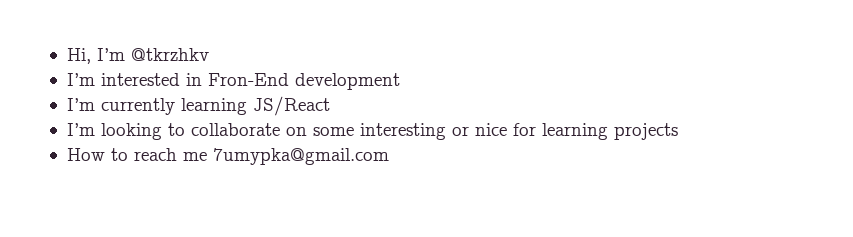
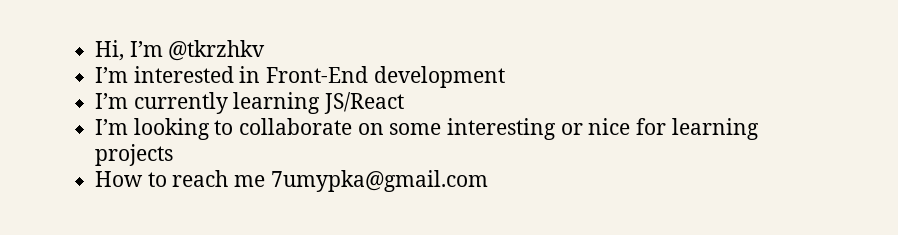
[207,73,289,86] Fron-End -> [266,66,369,83] Front-End

